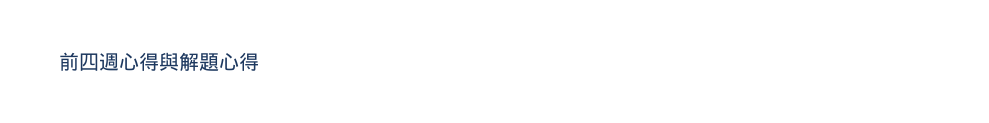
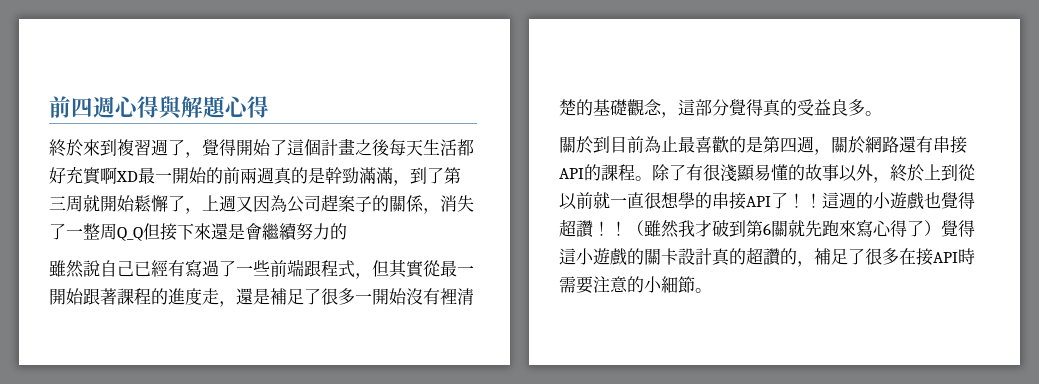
(259, 61) none -> [49,138,474,158] [49,166,461,186] [49,194,474,214] [49,223,347,241] [49,259,474,279] [49,288,474,307] [559,99,882,118] [559,136,967,155] [559,164,976,183] [559,191,975,210] [559,219,975,238] [559,247,975,267] [559,276,712,294] // 終於來到複習週了，覺得開始了這個計畫之後每天生活都好充實啊XD最一開始的前兩週真的是幹勁滿滿，到了第三周就開始鬆懈了，上週又因為公司趕案子的關係，消失了一整周Q_Q但接下來還是會繼續努力的 // 雖然說自己已經有寫過了一些前端跟程式，但其實從最一開始跟著課程的進度走，還是補足了很多一開始沒有裡清楚的基礎觀念，這部分覺得真的受益良多。 // 關於到目前為止最喜歡的是第四週，關於網路還有串接API的課程。除了有很淺顯易懂的故事以外，終於上到從以前就一直很想學的串接API了！！這週的小遊戲也覺得超讚！！（雖然我才破到第6關就先跑來寫心得了）覺得這小遊戲的關卡設計真的超讚的，補足了很多在接API時需要注意的小細節。

